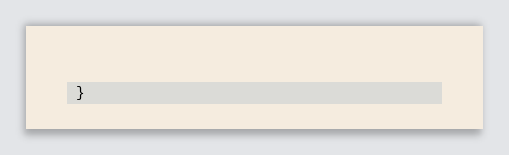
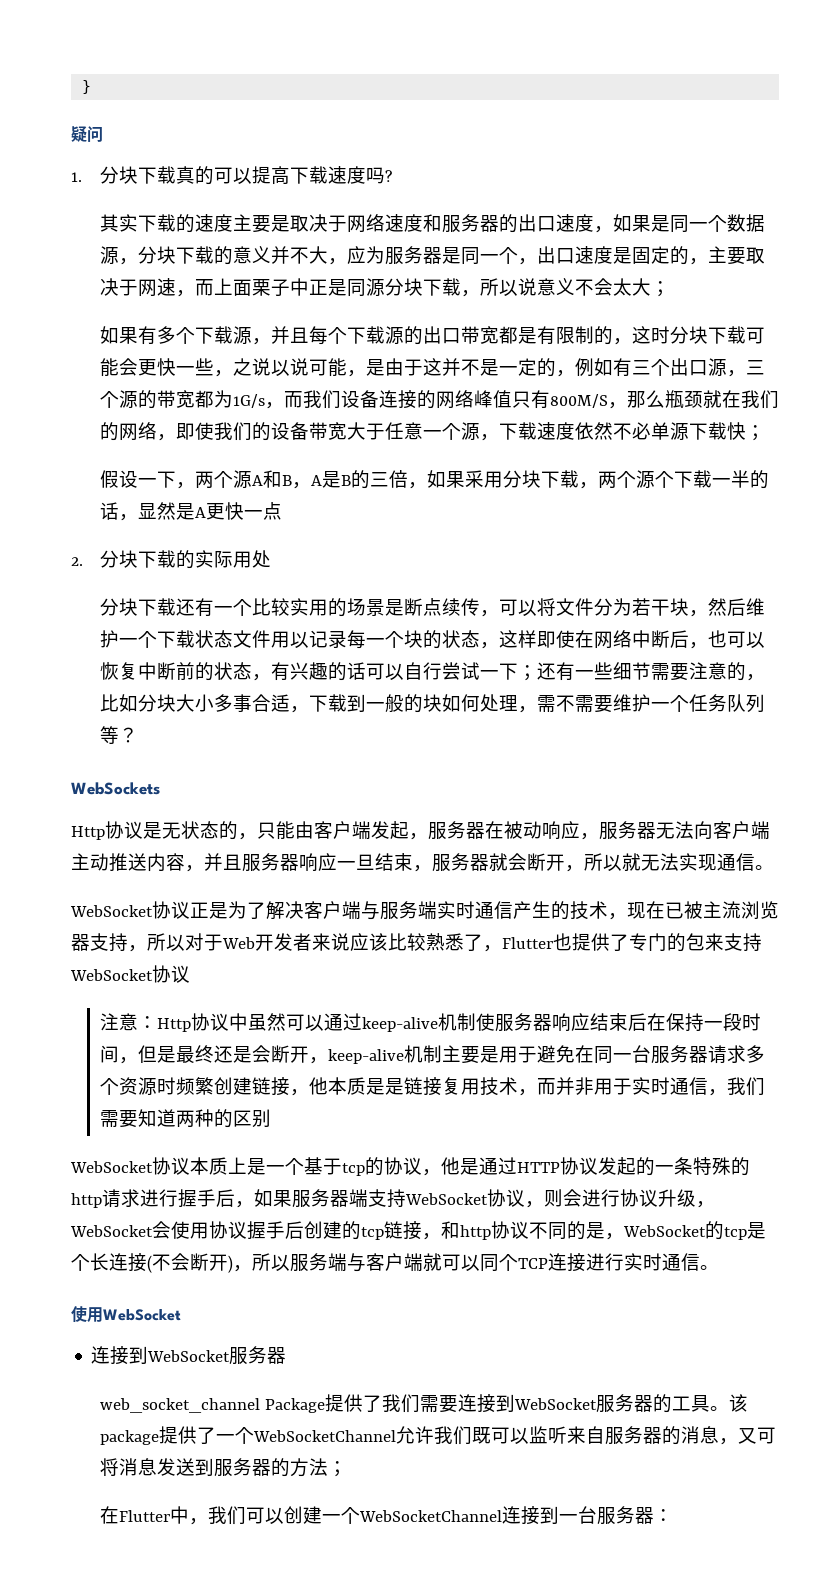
(86, 93) none -> [71,126,103,142] [71,166,392,185] [99,214,765,233] [99,246,765,265] [99,278,670,297] [99,326,765,345] [99,358,765,377] [99,390,779,409] [99,422,765,441] [99,470,769,489] [99,502,282,521] [71,550,271,569] [99,598,765,617] [99,630,765,649] [99,662,765,681] [99,694,765,713] [99,726,138,744] [71,782,160,795] [71,821,770,840] [71,853,774,872] [70,901,779,920] [71,933,762,952] [70,965,190,983] [99,1013,761,1032] [99,1045,765,1064] [99,1077,765,1096] [99,1109,271,1128] [70,1157,750,1176] [71,1189,715,1208] [70,1221,766,1240] [71,1253,719,1273] [71,1306,181,1323] [91,1346,287,1365] [99,1394,748,1413] [99,1426,776,1445] [99,1458,347,1477] [99,1506,673,1525] // 疑问 // 1.分块下载真的可以提高下载速度吗? // 其实下载的速度主要是取决于网络速度和服务器的出口速度，如果是同一个数据源，分块下载的意义并不大，应为服务器是同一个，出口速度是固定的，主要取决于网速，而上面栗子中正是同源分块下载，所以说意义不会太大； // 如果有多个下载源，并且每个下载源的出口带宽都是有限制的，这时分块下载可能会更快一些，之说以说可能，是由于这并不是一定的，例如有三个出口源，三个源的带宽都为1G/s，而我们设备连接的网络峰值只有800M/S，那么瓶颈就在我们的网络，即使我们的设备带宽大于任意一个源，下载速度依然不必单源下载快； // 假设一下，两个源A和B，A是B的三倍，如果采用分块下载，两个源个下载一半的话，显然是A更快一点 // 2.分块下载的实际用处 // 分块下载还有一个比较实用的场景是断点续传，可以将文件分为若干块，然后维护一个下载状态文件用以记录每一个块的状态，这样即使在网络中断后，也可以恢复中断前的状态，有兴趣的话可以自行尝试一下；还有一些细节需要注意的，比如分块大小多事合适，下载到一般的块如何处理，需不需要维护一个任务队列等？ // WebSockets // Http协议是无状态的，只能由客户端发起，服务器在被动响应，服务器无法向客户端主动推送内容，并且服务器响应一旦结束，服务器就会断开，所以就无法实现通信。 // WebSocket协议正是为了解决客户端与服务端实时通信产生的技术，现在已被主流浏览器支持，所以对于Web开发者来说应该比较熟悉了，Flutter也提供了专门的包来支持WebSocket协议 // 注意：Http协议中虽然可以通过keep-alive机制使服务器响应结束后在保持一段时间，但是最终还是会断开，keep-alive机制主要是用于避免在同一台服务器请求多个资源时频繁创建链接，他本质是是链接复用技术，而并非用于实时通信，我们需要知道两种的区别 // WebSocket协议本质上是一个基于tcp的协议，他是通过HTTP协议发起的一条特殊的http请求进行握手后，如果服务器端支持WebSocket协议，则会进行协议升级，WebSocket会使用协议握手后创建的tcp链接，和http协议不同的是，WebSocket的tcp是个长连接(不会断开)，所以服务端与客户端就可以同个TCP连接进行实时通信。 // 使用WebSocket // 连接到WebSocket服务器 // web_socket_channel Package提供了我们需要连接到WebSocket服务器的工具。该package提供了一个WebSocketChannel允许我们既可以监听来自服务器的消息，又可将消息发送到服务器的方法； // 在Flutter中，我们可以创建一个WebSocketChannel连接到一台服务器：

